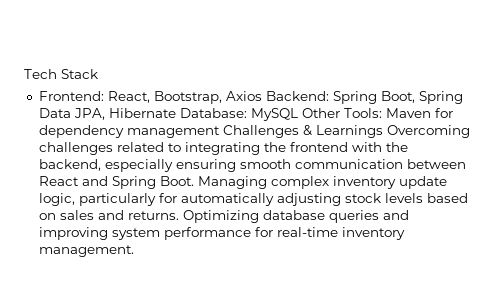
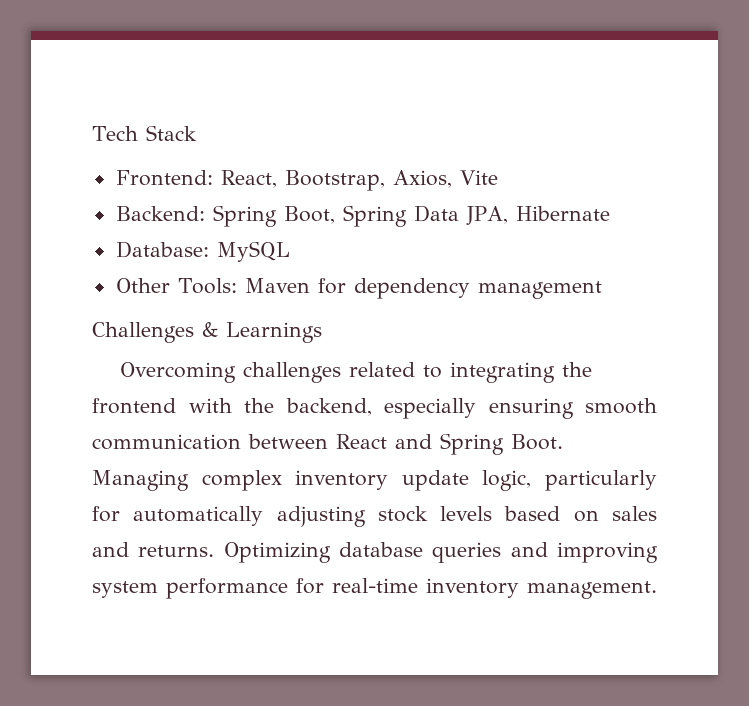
[225,91,262,101] Axios -> [392,170,498,188] Axios, Vite //
(176, 113) none -> (610, 213) //
(298, 114) none -> (290, 251) //
(220, 132) none -> (602, 290) //
(383, 131) none -> (322, 332) //

